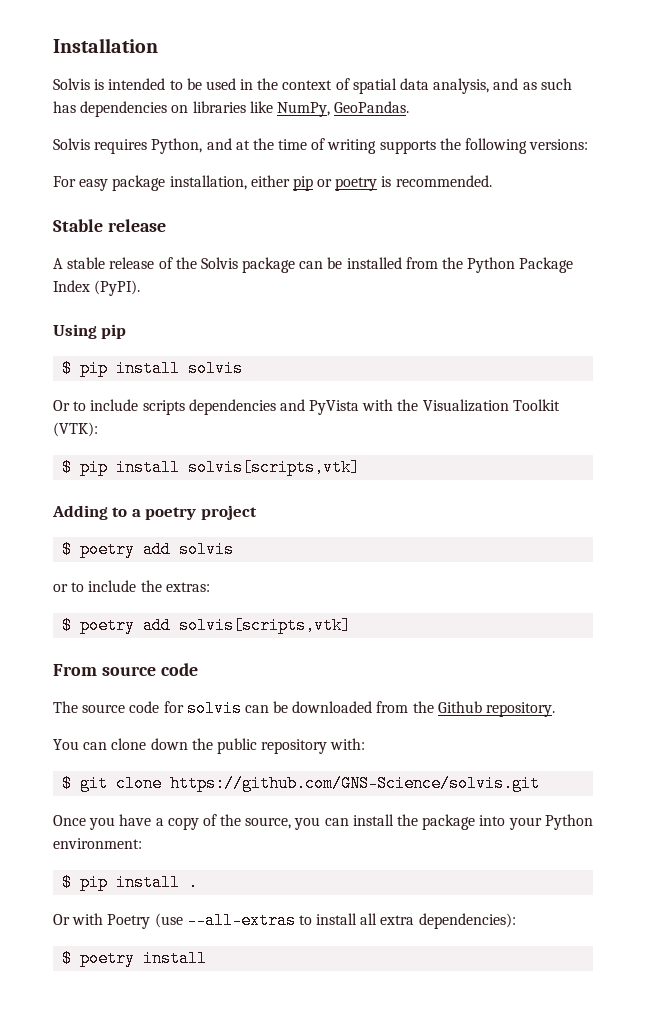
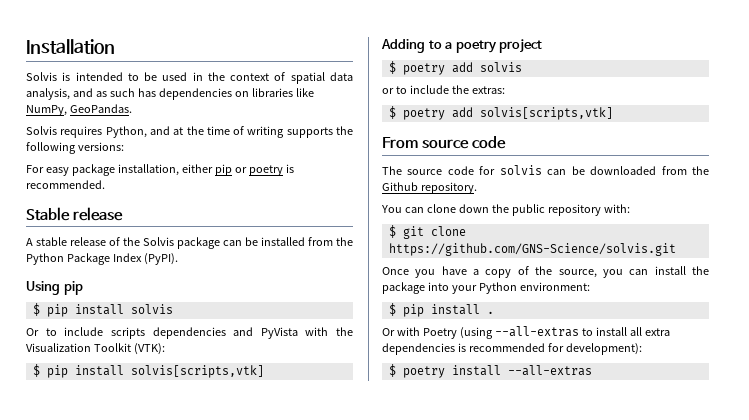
[154,913,183,928] (use -> [459,327,493,339] (using
[418,913,516,929] dependencies): -> [382,343,642,355] dependencies is recommended for development):
(208, 958) none -> [507,365,592,376] --all-extras

